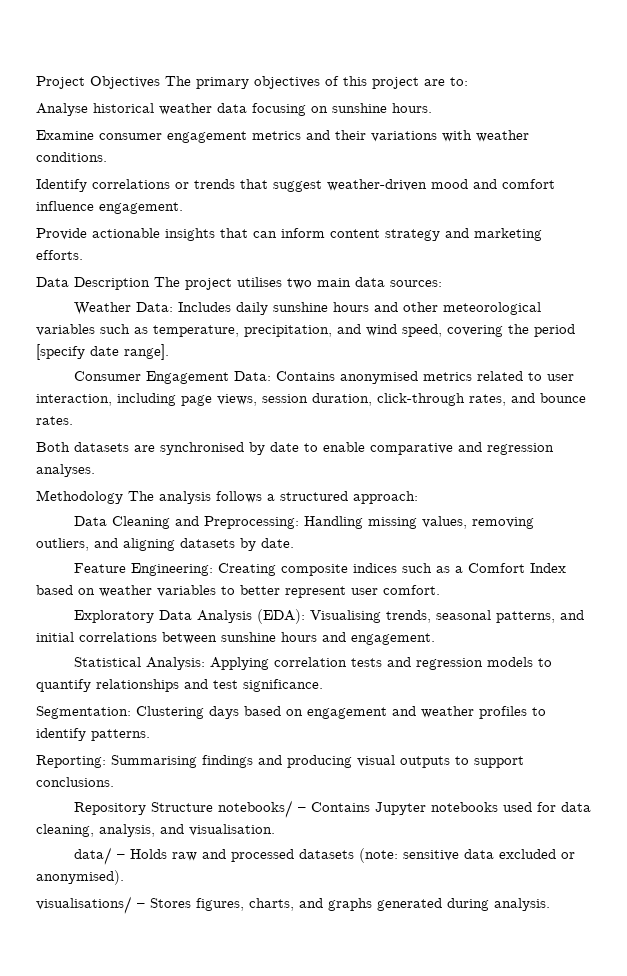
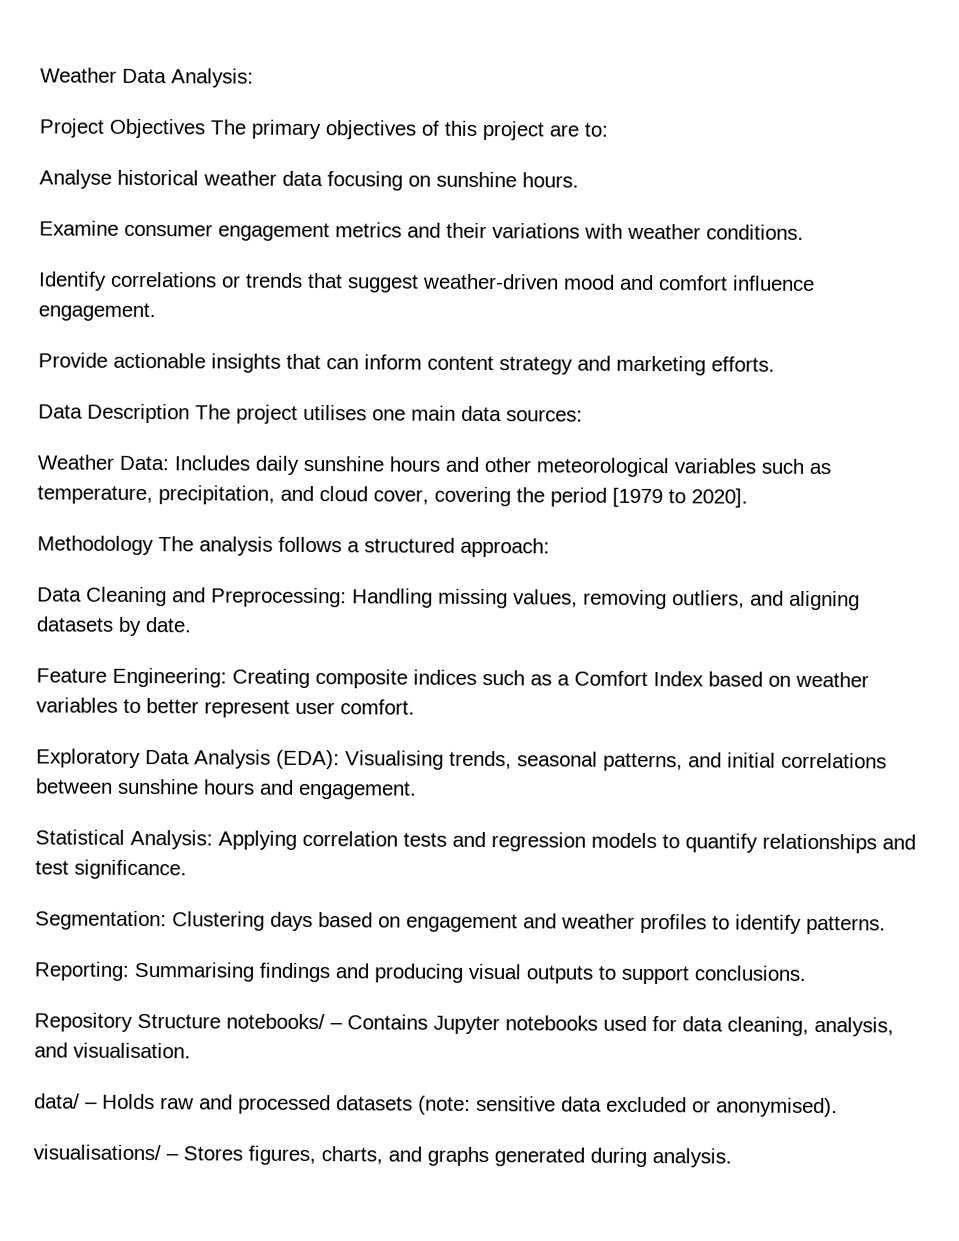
(36, 82) none -> [40,67,254,88] Weather Data Analysis: //
[287,278,312,289] two -> [372,409,406,421] one
[366,324,442,337] wind speed, -> [319,486,429,505] cloud cover,
[36,344,169,360] [73,371,574,384] [36,393,586,406] [36,416,73,425] [36,442,554,455] [36,464,95,477] [specify date range]. // Consumer Engagement Data: Contains anonymised metrics related to user interaction, including page views, session duration, click-through rates, and bounce rates. // Both datasets are synchronised by date to enable comparative and regression analyses. -> [612,487,748,508] [1979 to 2020].

